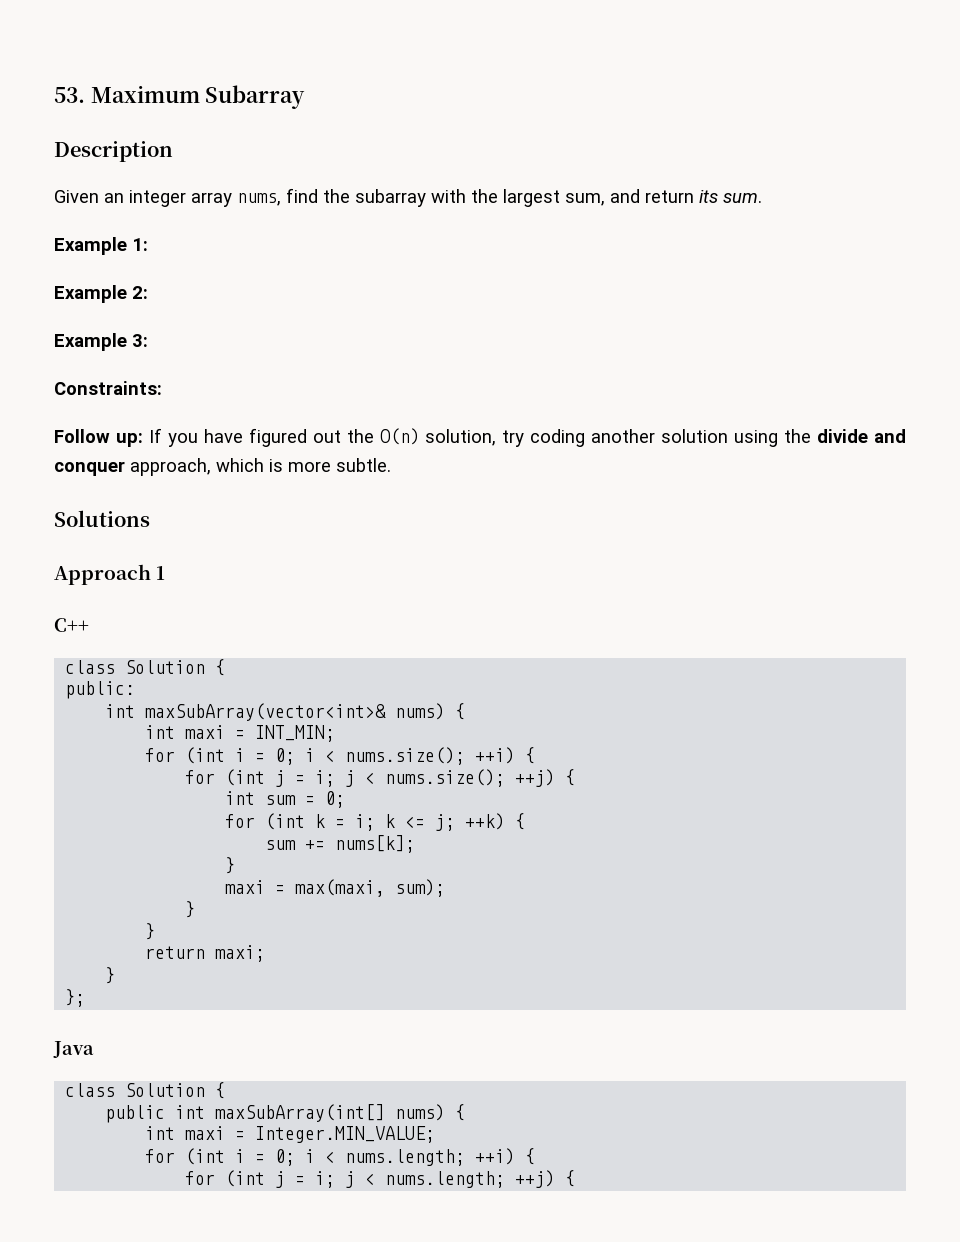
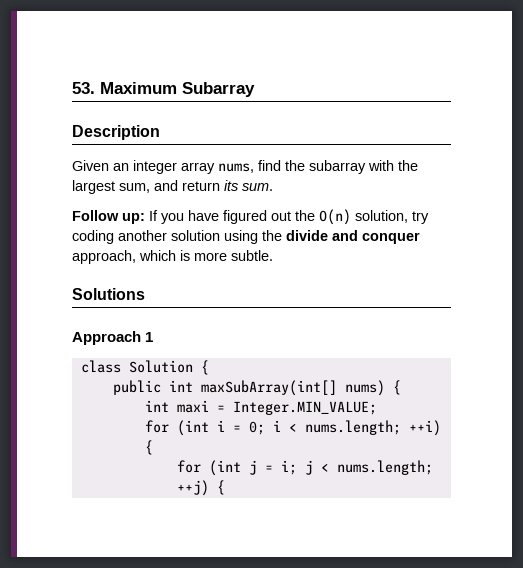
[54,237,148,255] [54,285,148,303] [54,333,148,351] [54,381,162,395] // Example 1: // Example 2: // Example 3: // Constraints: -> (273, 187) none
[54,618,89,632] [65,659,226,676] [65,681,136,699] [105,703,466,721] [145,725,336,742] [145,747,536,765] [185,769,576,787] [225,791,346,808] [225,813,526,831] [265,835,416,853] [225,857,236,874] [225,879,446,897] [185,901,196,918] [145,923,156,940] [145,945,266,962] [105,967,116,984] [65,989,86,1007] [53,1041,94,1058] // C++ // class Solution { // public: // int maxSubArray(vector<int>& nums) { // int maxi = INT_MIN; // for (int i = 0; i < nums.size(); ++i) { // for (int j = i; j < nums.size(); ++j) { // int sum = 0; // for (int k = i; k <= j; ++k) { // sum += nums[k]; // } // maxi = max(maxi, sum); // } // } // return maxi; // } // }; // Java -> (154, 337) none

